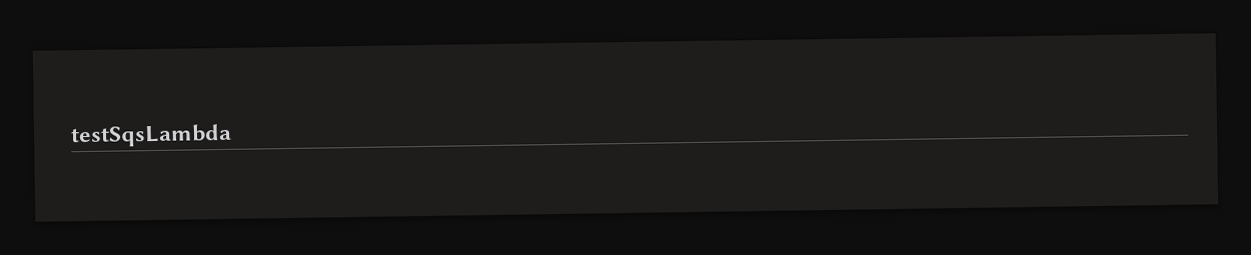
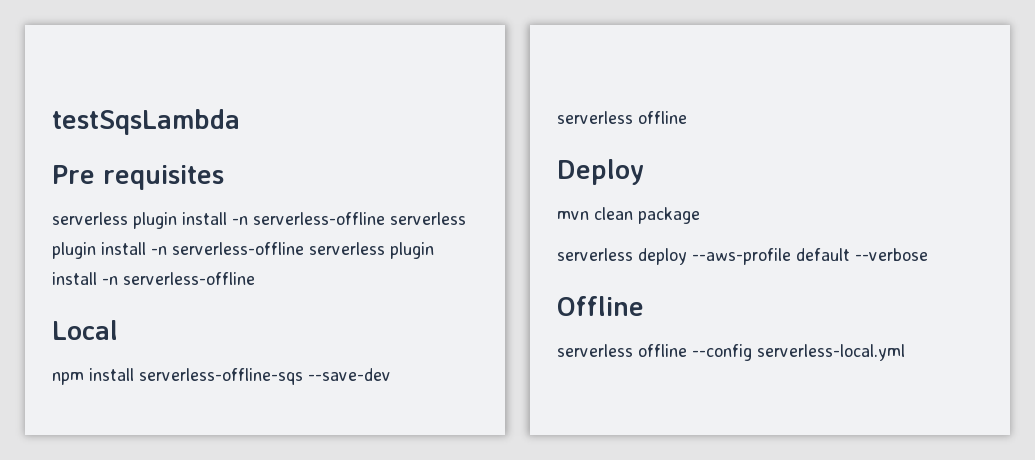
(232, 135) none -> [52,165,224,190] [52,212,466,229] [52,242,434,259] [52,272,255,285] [52,320,118,340] [52,368,391,385] [557,111,687,124] [557,159,644,185] [557,207,700,224] [557,248,928,265] [557,296,644,316] [557,344,905,361] // Pre requisites // serverless plugin install -n serverless-offline serverless plugin install -n serverless-offline serverless plugin install -n serverless-offline // Local // npm install serverless-offline-sqs --save-dev // serverless offline // Deploy // mvn clean package // serverless deploy --aws-profile default --verbose // Offline // serverless offline --config serverless-local.yml

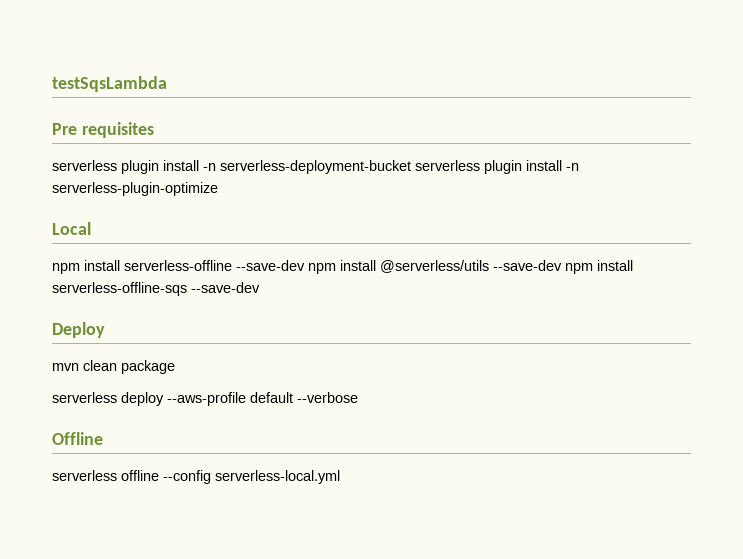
[253,212,466,225] [52,242,434,259] [52,272,255,285] [52,320,118,340] serverless-offline serverless plugin install -n serverless-offline serverless plugin install -n serverless-offline // Local // -> [220,160,579,174] [52,182,218,196] [52,222,91,235] [52,260,562,274] serverless-deployment-bucket serverless plugin install -n serverless-plugin-optimize // Local // npm install serverless-offline --save-dev npm install @serverless/utils --save-dev
[557,111,687,124] // serverless offline -> (260, 287) none

